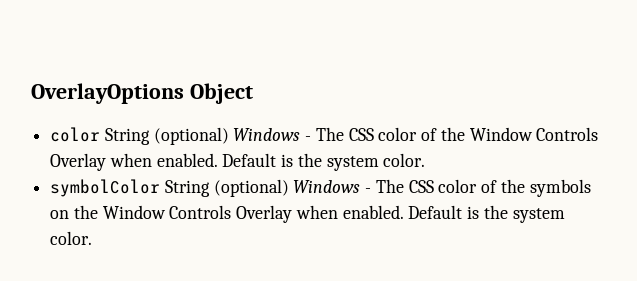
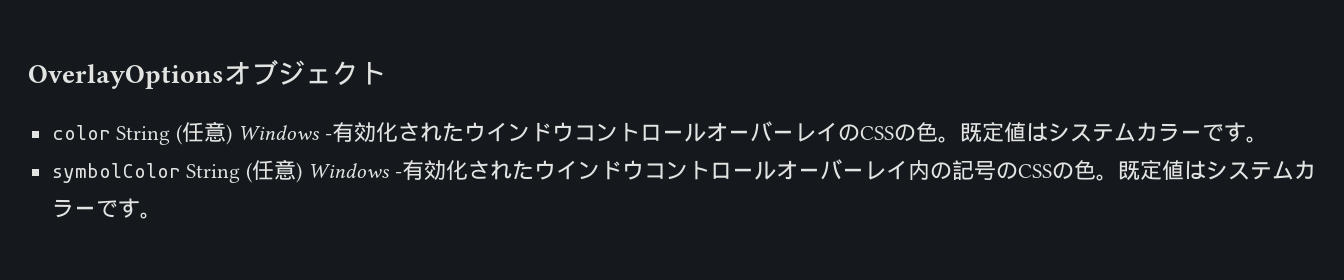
[189,83,253,104] Object -> [224,59,386,85] オブジェクト
[153,127,599,145] [50,153,426,171] [50,179,591,197] [50,205,565,223] [50,231,93,245] (optional) Windows - The CSS color of the Window Controls Overlay when enabled. Default is the system color. // symbolColor String (optional) Windows - The CSS color of the symbols on the Window Controls Overlay when enabled. Default is the system color. -> [176,121,1268,145] [51,159,1316,183] [51,198,162,219] (任意) Windows -有効化されたウインドウコントロールオーバーレイのCSSの色。既定値はシステムカラーです。 // symbolColor String (任意) Windows -有効化されたウインドウコントロールオーバーレイ内の記号のCSSの色。既定値はシステムカラーです。

